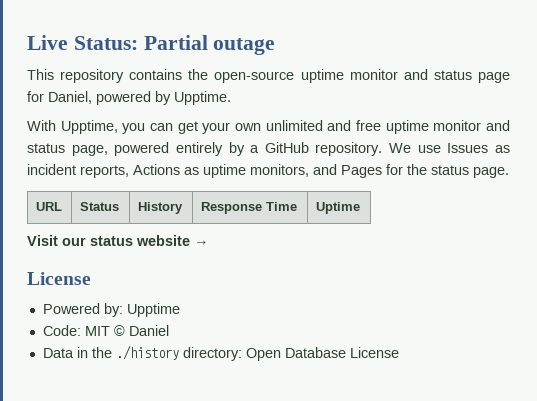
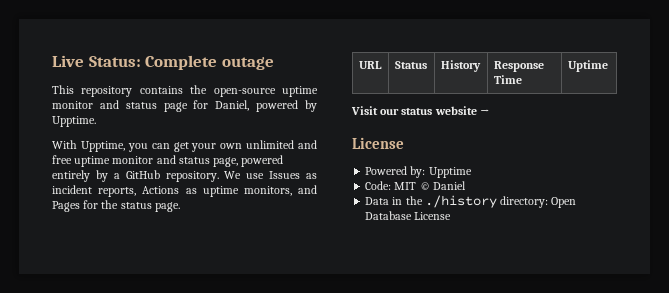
[143,35,208,50] Partial -> [145,55,218,70] Complete

